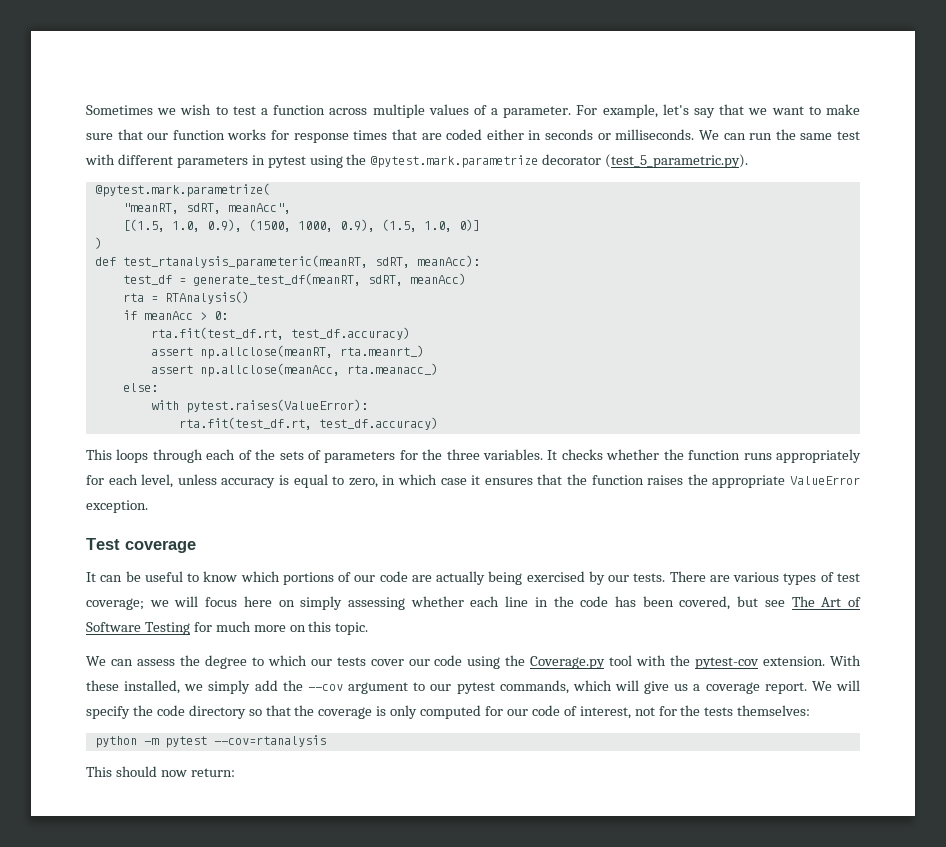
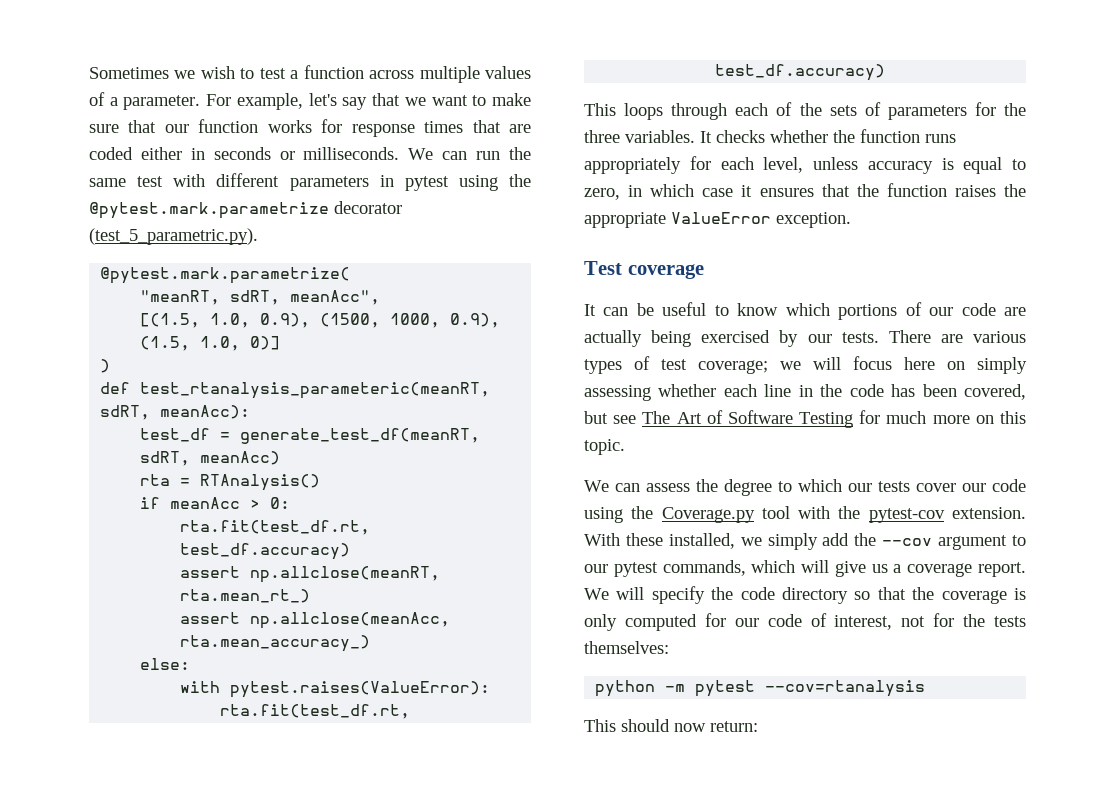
[339,345,424,357] rta.meanrt_) -> [180,589,311,603] rta.mean_rt_)
[346,363,438,375] rta.meanacc_) -> [180,635,371,652] rta.mean_accuracy_)

